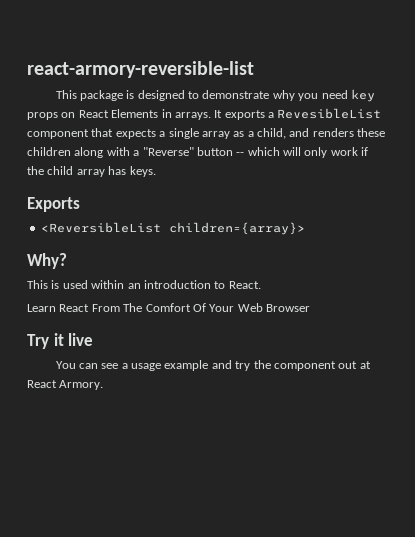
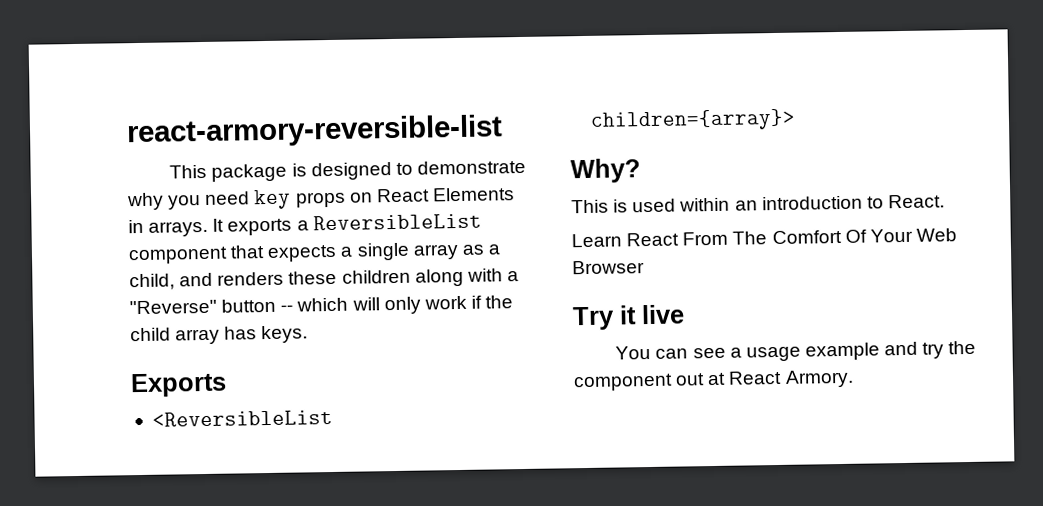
[277,108,382,119] RevesibleList -> [312,213,482,231] ReversibleList

